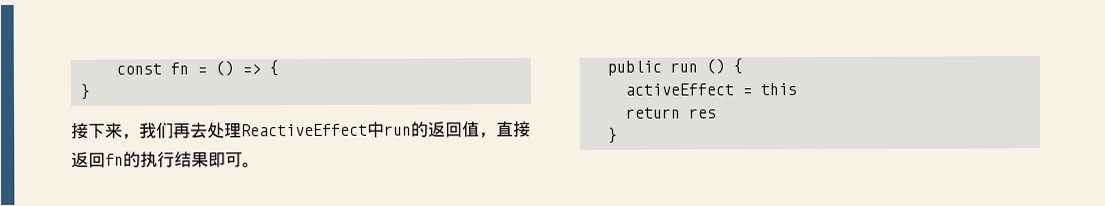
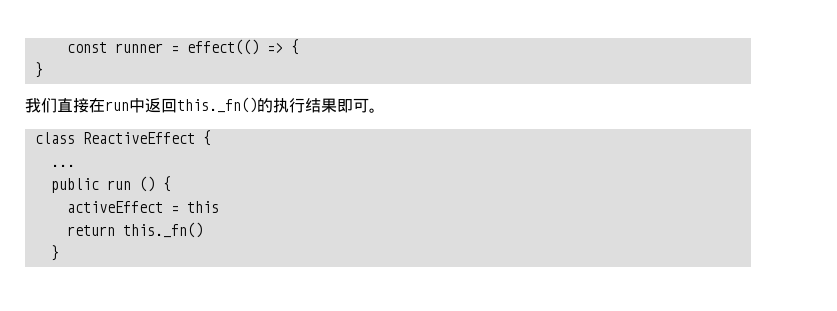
[170,60,235,77] fn = () -> [114,39,259,55] runner = effect(()
[71,121,531,140] [71,151,124,168] 接下来，我们再去处理ReactiveEffect中run的返回值，直接返回fn -> [25,97,257,113] 我们直接在run中返回this._fn()
(260, 165) none -> [34,130,211,146] [50,164,75,167] // class ReactiveEffect { // ...
[689,108,718,119] res -> [122,222,203,238] this._fn()

